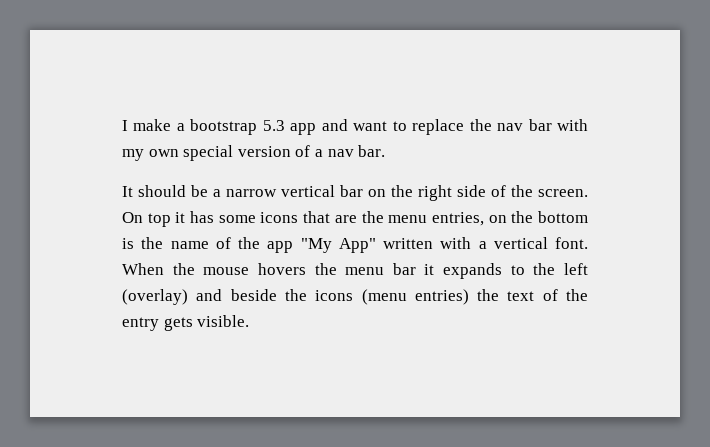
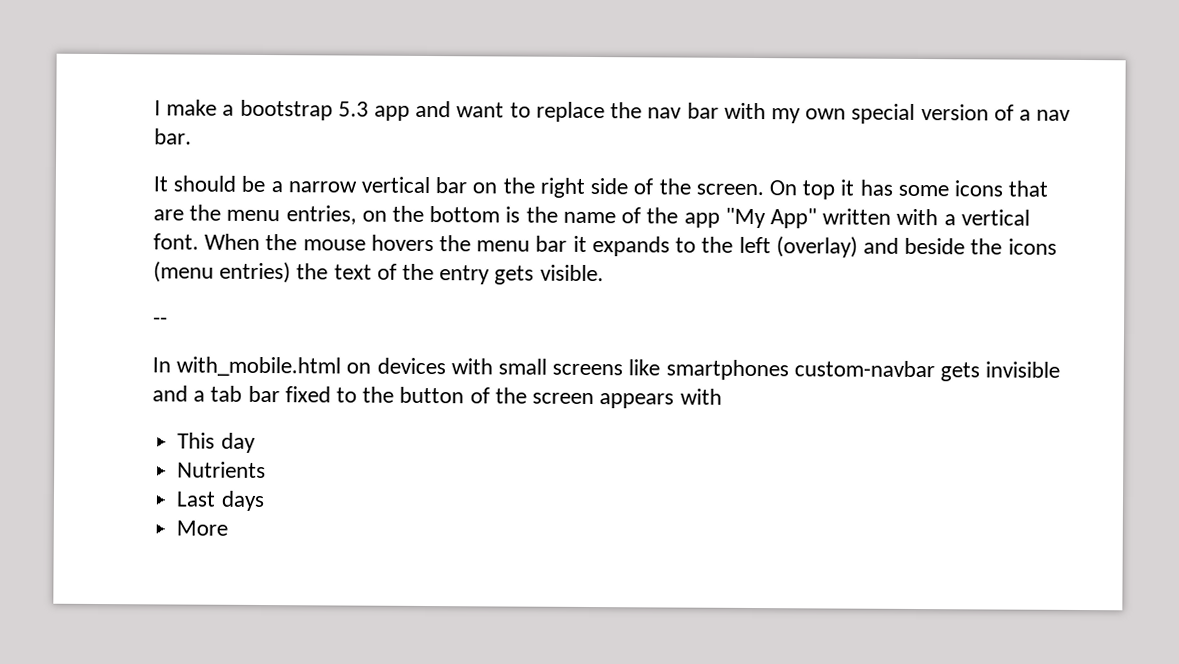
(250, 321) none -> [153,317,168,326] [152,356,1061,382] [152,385,722,409] [177,432,256,453] [177,461,267,479] [176,490,265,512] [176,520,229,536] // -- // In with_mobile.html on devices with small screens like smartphones custom-navbar gets invisible and a tab bar fixed to the button of the screen appears with // This day // Nutrients // Last days // More

